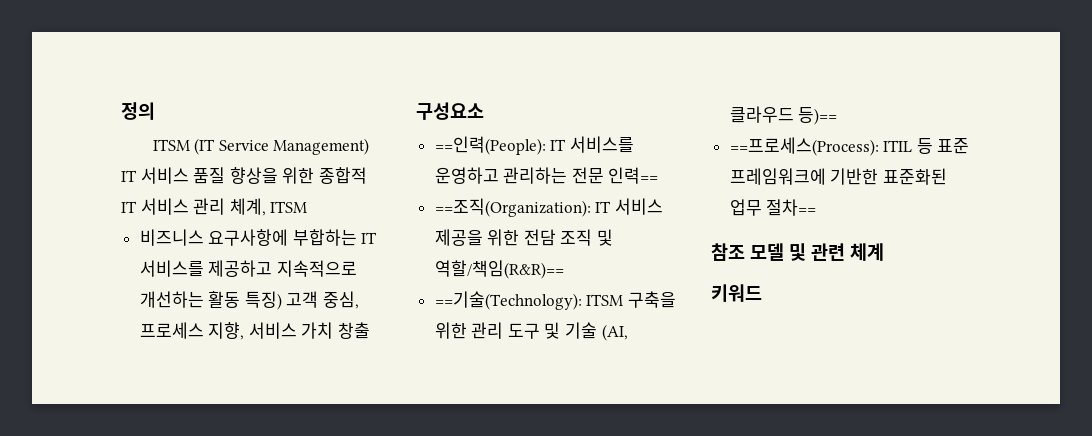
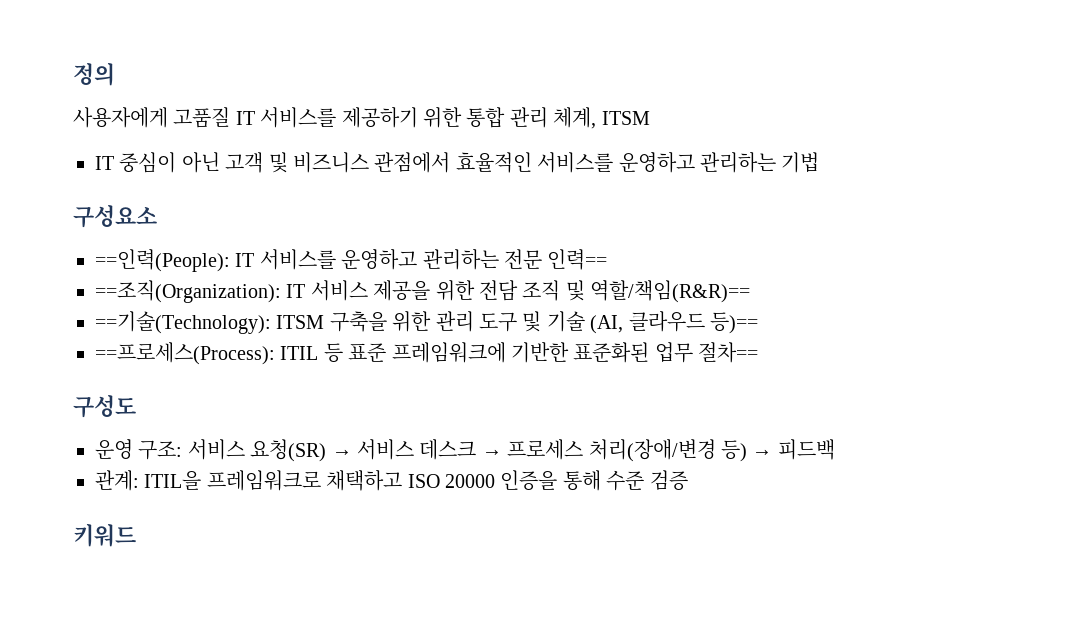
[152,138,370,155] [121,167,367,184] [121,198,308,216] [139,229,378,246] [139,260,357,277] [139,291,360,310] [139,322,371,340] ITSM (IT Service Management) IT 서비스 품질 향상을 위한 종합적 IT 서비스 관리 체계, ITSM // 비즈니스 요구사항에 부합하는 IT 서비스를 제공하고 지속적으로 개선하는 활동 특징) 고객 중심, 프로세스 지향, 서비스 가치 창출 -> [73,107,650,129] [95,152,820,173] 사용자에게 고품질 IT 서비스를 제공하기 위한 통합 관리 체계, ITSM // IT 중심이 아닌 고객 및 비즈니스 관점에서 효율적인 서비스를 운영하고 관리하는 기법
[711,243,884,261] 참조 모델 및 관련 체계 -> [73,395,136,418] [95,439,835,462] [95,470,688,491] 구성도 // 운영 구조: 서비스 요청(SR) → 서비스 데스크 → 프로세스 처리(장애/변경 등) → 피드백 // 관계: ITIL을 프레임워크로 채택하고 ISO 20000 인증을 통해 수준 검증

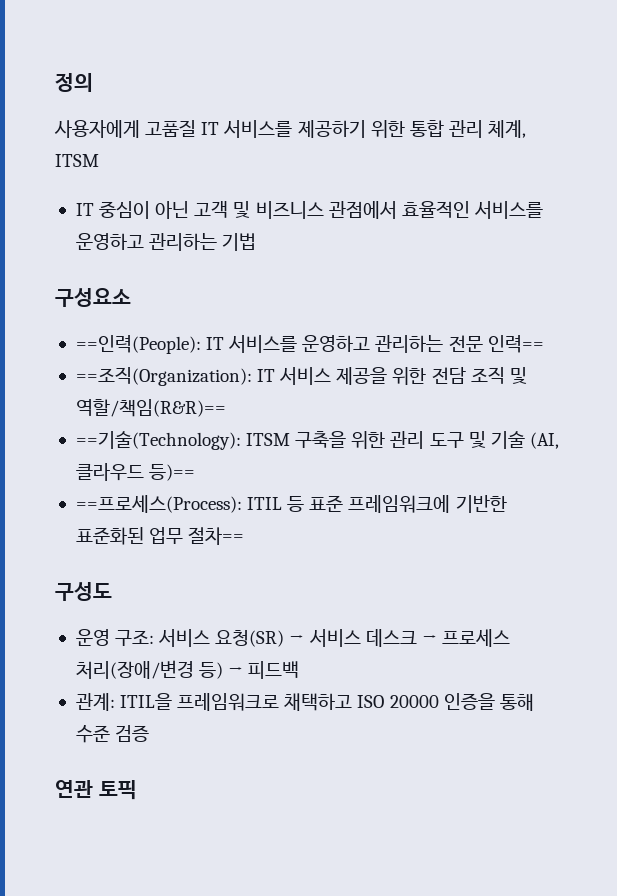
[73,523,136,547] 키워드 -> [55,780,137,800] 연관 토픽

